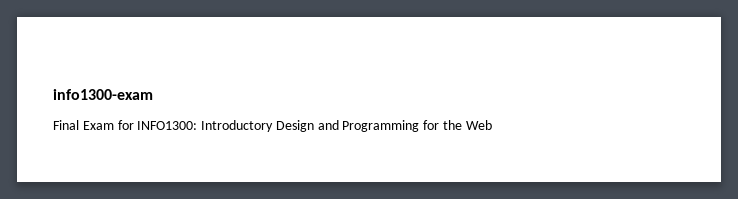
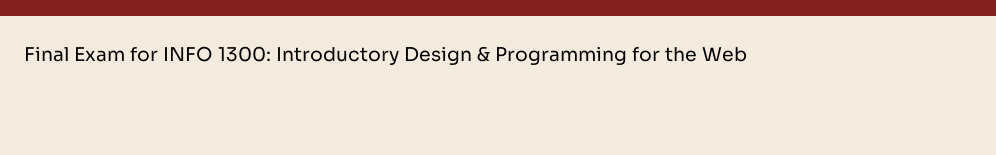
[53,89,153,100] info1300-exam // -> (24, 54) none
[137,121,198,130] INFO1300: -> [163,46,271,62] INFO 1300:
[317,120,339,130] and -> [476,46,490,62] &

